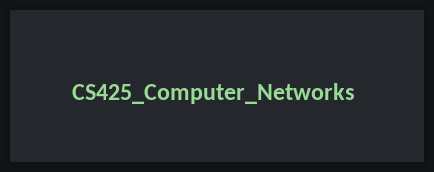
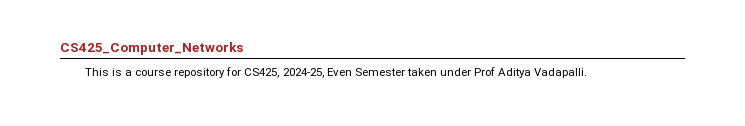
(355, 93) none -> [84,67,588,78] // This is a course repository for CS425, 2024-25, Even Semester taken under Prof Aditya Vadapalli.

